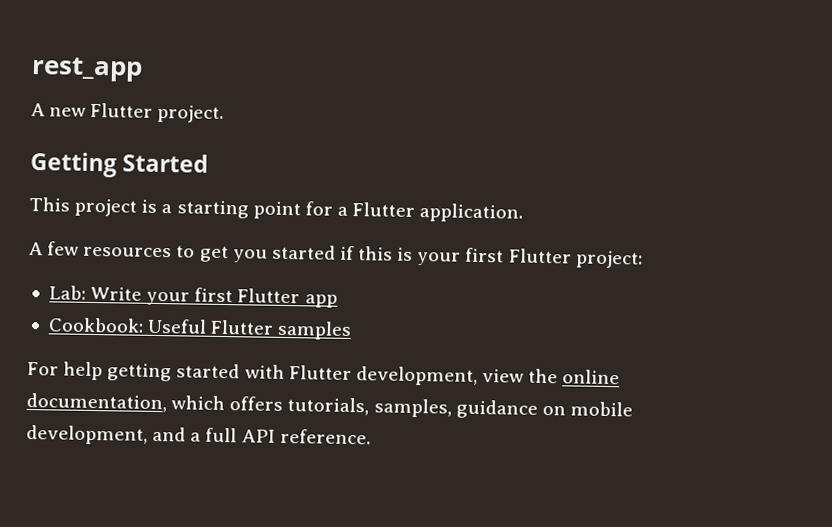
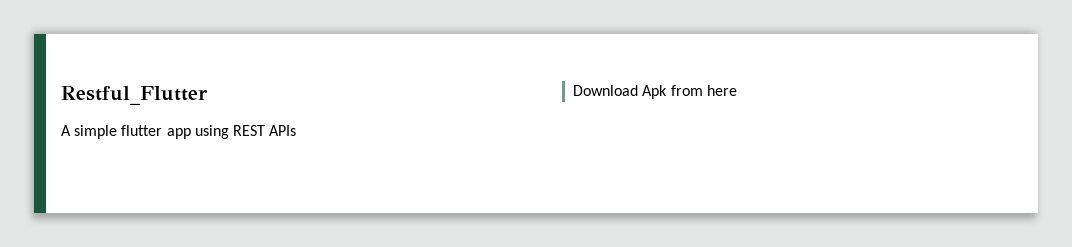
[31,56,143,82] [31,102,225,124] [30,152,210,178] [29,196,524,223] [29,241,643,269] [48,285,338,308] [47,317,353,341] [27,361,621,386] [26,392,633,419] [26,424,371,445] rest_app // A new Flutter project. // Getting Started // This project is a starting point for a Flutter application. // A few resources to get you started if this is your first Flutter project: // Lab: Write your first Flutter app // Cookbook: Useful Flutter samples // For help getting started with Flutter development, view the online documentation, which offers tutorials, samples, guidance on mobile development, and a full API reference. -> [61,86,208,105] [61,125,297,139] [573,85,737,99] Restful_Flutter // A simple flutter app using REST APIs // Download Apk from here

